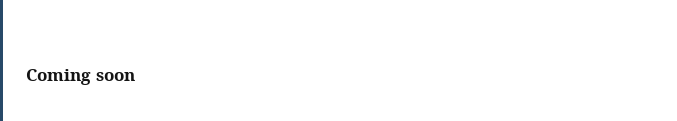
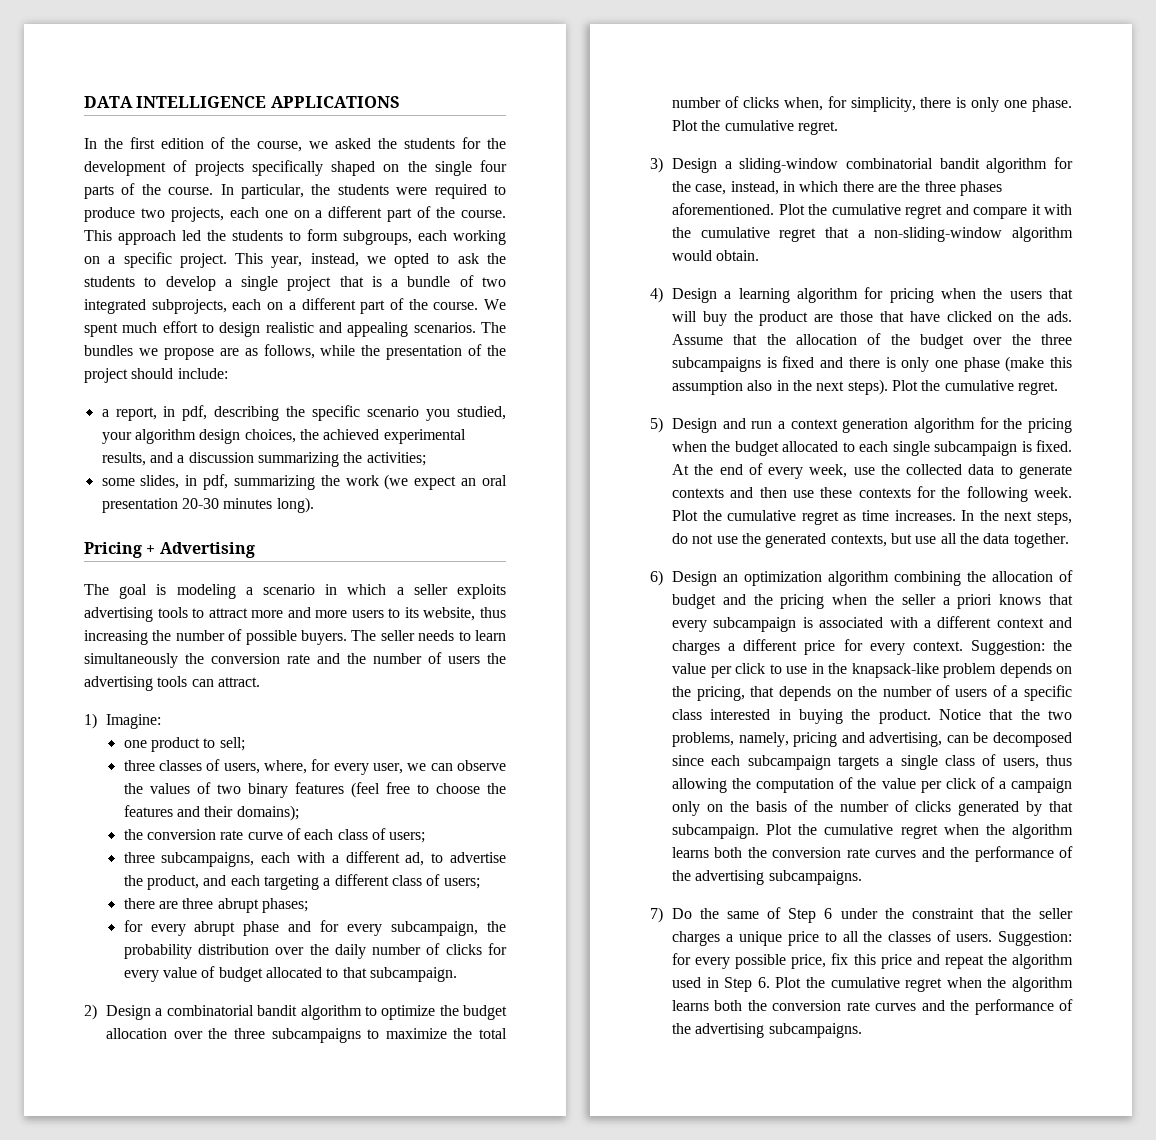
[26,69,135,85] Coming soon -> [84,96,400,108] [84,137,506,152] [84,160,507,176] [84,183,506,199] [84,206,507,222] [84,229,506,245] [84,252,506,268] [84,275,506,291] [84,298,506,314] [84,321,506,337] [84,344,506,360] [84,368,228,383] [101,405,507,421] [101,429,466,444] [101,452,426,467] [101,474,507,490] [101,497,314,513] [84,542,255,558] [84,584,506,599] [84,607,507,622] [84,629,506,645] [84,652,506,668] [84,676,260,691] [84,713,162,729] [123,737,245,752] [123,759,507,775] [123,782,507,798] [123,805,299,821] [123,828,426,843] [123,851,506,867] [123,874,480,890] [123,898,308,913] [123,920,506,936] [123,943,507,959] [123,966,457,982] [84,1004,507,1020] [106,1028,507,1043] [672,96,1072,112] [672,120,838,135] [650,157,1073,173] [672,181,1002,196] [672,203,1072,219] [672,227,1073,242] [672,250,760,261] [650,287,1073,303] [672,311,1072,326] [672,333,1072,349] [672,356,1072,372] [672,379,1058,395] [650,417,1072,433] [672,440,1072,456] [672,463,1072,479] [672,486,1072,502] [672,510,1072,525] [672,533,1069,548] [650,570,1073,586] [672,594,1073,609] [672,616,1072,632] [672,639,1072,655] [672,663,1072,678] [672,685,1072,701] [672,709,1072,724] [672,732,1072,747] [672,754,1072,770] [672,777,1072,793] [672,800,1073,816] [672,824,1073,839] [672,846,1073,862] [672,870,862,885] [650,907,1073,923] [672,930,1072,946] [672,953,1073,969] [672,977,1073,992] [672,999,1073,1015] [672,1023,862,1038] DATA INTELLIGENCE APPLICATIONS // In the first edition of the course, we asked the students for the development of projects specifically shaped on the single four parts of the course. In particular, the students were required to produce two projects, each one on a different part of the course. This approach led the students to form subgroups, each working on a specific project. This year, instead, we opted to ask the students to develop a single project that is a bundle of two integrated subprojects, each on a different part of the course. We spent much effort to design realistic and appealing scenarios. The bundles we propose are as follows, while the presentation of the project should include: // a report, in pdf, describing the specific scenario you studied, your algorithm design choices, the achieved experimental results, and a discussion summarizing the activities; // some slides, in pdf, summarizing the work (we expect an oral presentation 20-30 minutes long). // Pricing + Advertising // The goal is modeling a scenario in which a seller exploits advertising tools to attract more and more users to its website, thus increasing the number of possible buyers. The seller needs to learn simultaneously the conversion rate and the number of users the advertising tools can attract. // 1) Imagine: // one product to sell; // three classes of users, where, for every user, we can observe the values of two binary features (feel free to choose the features and their domains); // the conversion rate curve of each class of users; // three subcampaigns, each with a different ad, to advertise the product, and each targeting a different class of users; // there are three abrupt phases; // for every abrupt phase and for every subcampaign, the probability distribution over the daily number of clicks for every value of budget allocated to that subcampaign. // 2) Design a combinatorial bandit algorithm to optimize the budget allocation over the three subcampaigns to maximize the total number of clicks when, for simplicity, there is only one phase. Plot the cumulative regret. // 3) Design a sliding-window combinatorial bandit algorithm for the case, instead, in which there are the three phases aforementioned. Plot the cumulative regret and compare it with the cumulative regret that a non-sliding-window algorithm would obtain. // 4) Design a learning algorithm for pricing when the users that will buy the product are those that have clicked on the ads. Assume that the allocation of the budget over the three subcampaigns is fixed and there is only one phase (make this assumption also in the next steps). Plot the cumulative regret. // 5) Design and run a context generation algorithm for the pricing when the budget allocated to each single subcampaign is fixed. At the end of every week, use the collected data to generate contexts and then use these contexts for the following week. Plot the cumulative regret as time increases. In the next steps, do not use the generated contexts, but use all the data together. // 6) Design an optimization algorithm combining the allocation of budget and the pricing when the seller a priori knows that every subcampaign is associated with a different context and charges a different price for every context. Suggestion: the value per click to use in the knapsack-like problem depends on the pricing, that depends on the number of users of a specific class interested in buying the product. Notice that the two problems, namely, pricing and advertising, can be decomposed since each subcampaign targets a single class of users, thus allowing the computation of the value per click of a campaign only on the basis of the number of clicks generated by that subcampaign. Plot the cumulative regret when the algorithm learns both the conversion rate curves and the performance of the advertising subcampaigns. // 7) Do the same of Step 6 under the constraint that the seller charges a unique price to all the classes of users. Suggestion: for every possible price, fix this price and repeat the algorithm used in Step 6. Plot the cumulative regret when the algorithm learns both the conversion rate curves and the performance of the advertising subcampaigns.

